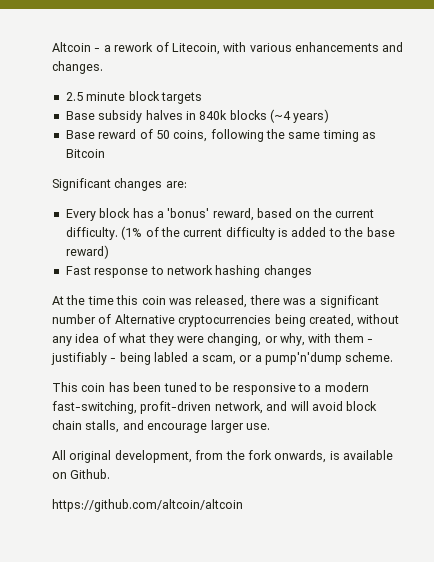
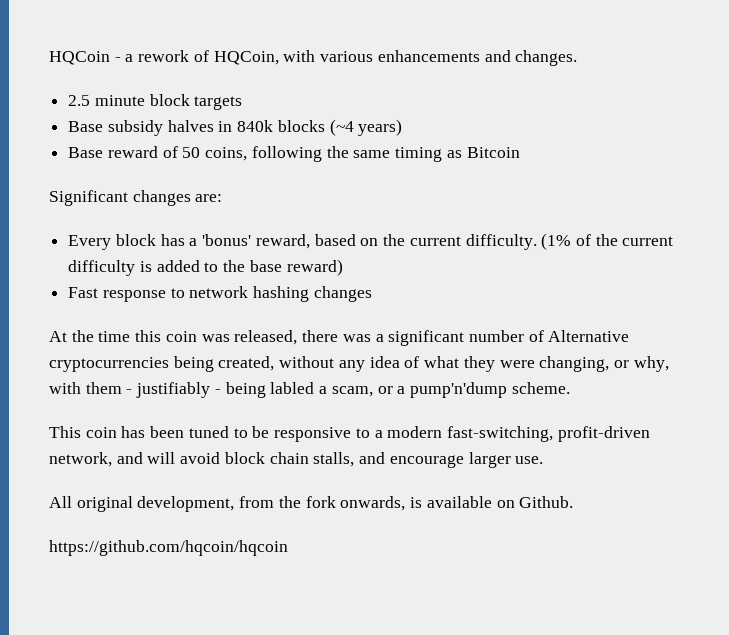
[52,42,91,52] Altcoin -> [49,51,110,65] HQCoin
[171,43,220,55] Litecoin, -> [213,51,279,65] HQCoin,
[52,499,243,512] https://github.com/altcoin/altcoin -> [49,540,288,556] https://github.com/hqcoin/hqcoin

